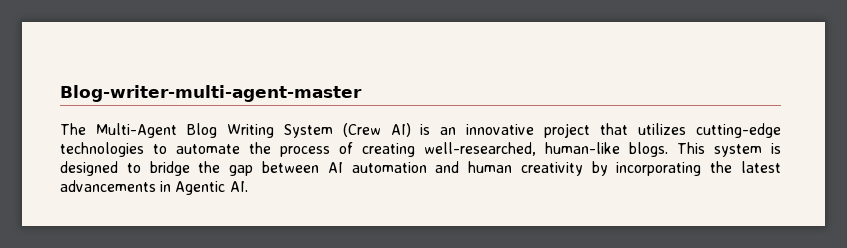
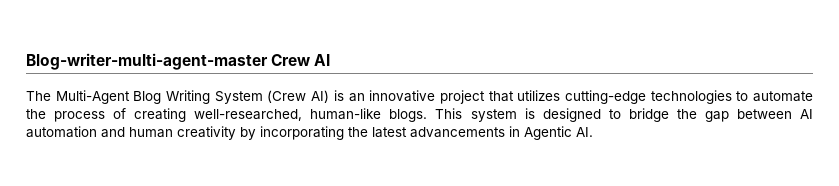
(362, 93) none -> [271,54,331,66] Crew AI

